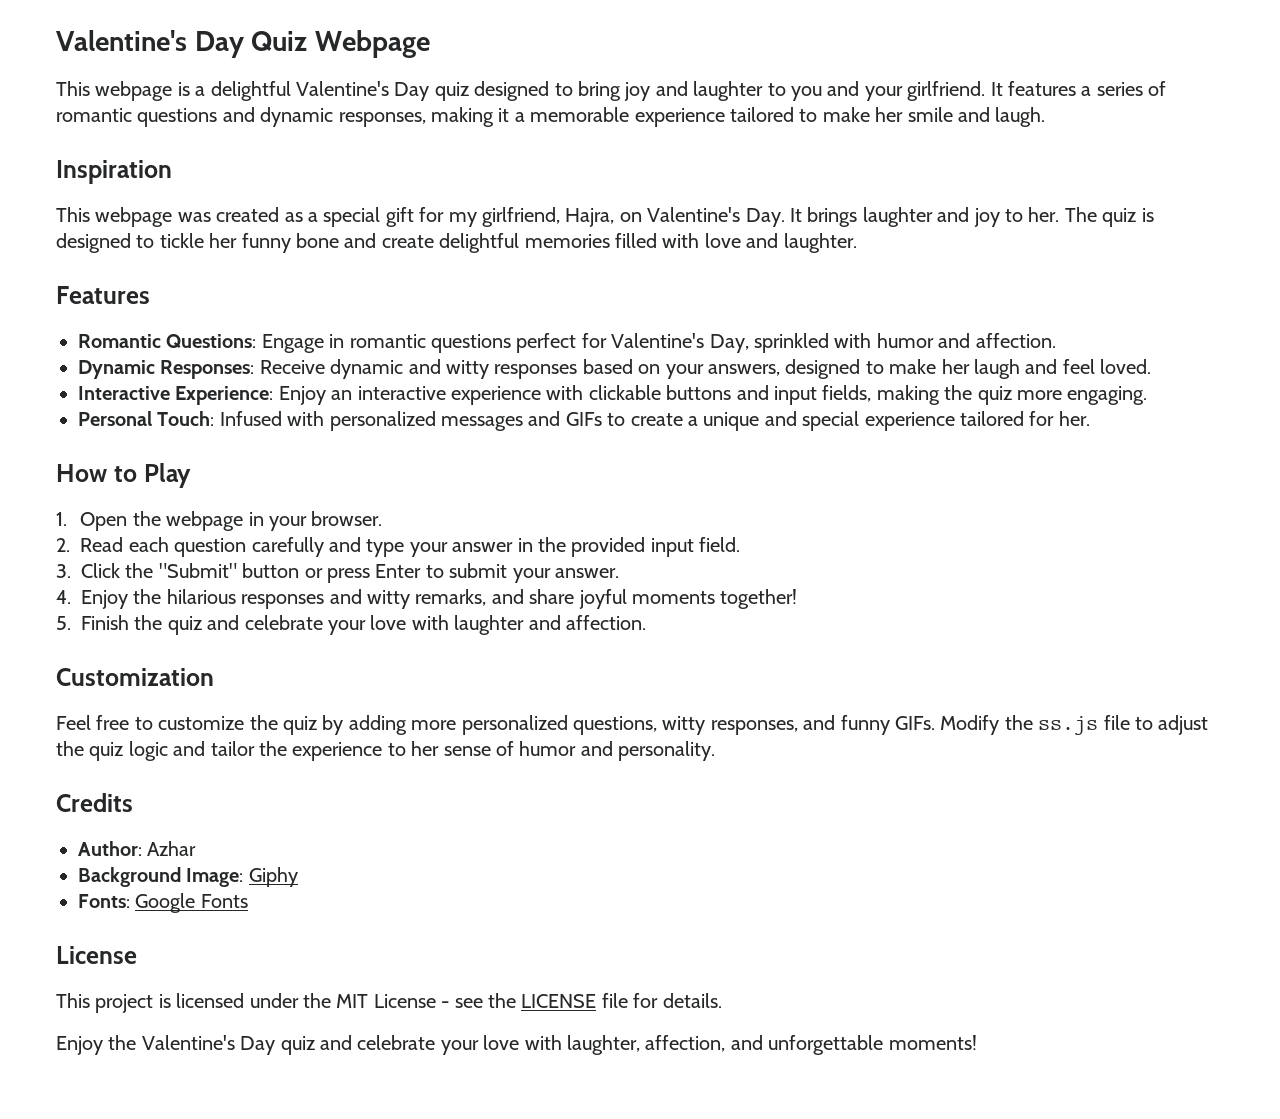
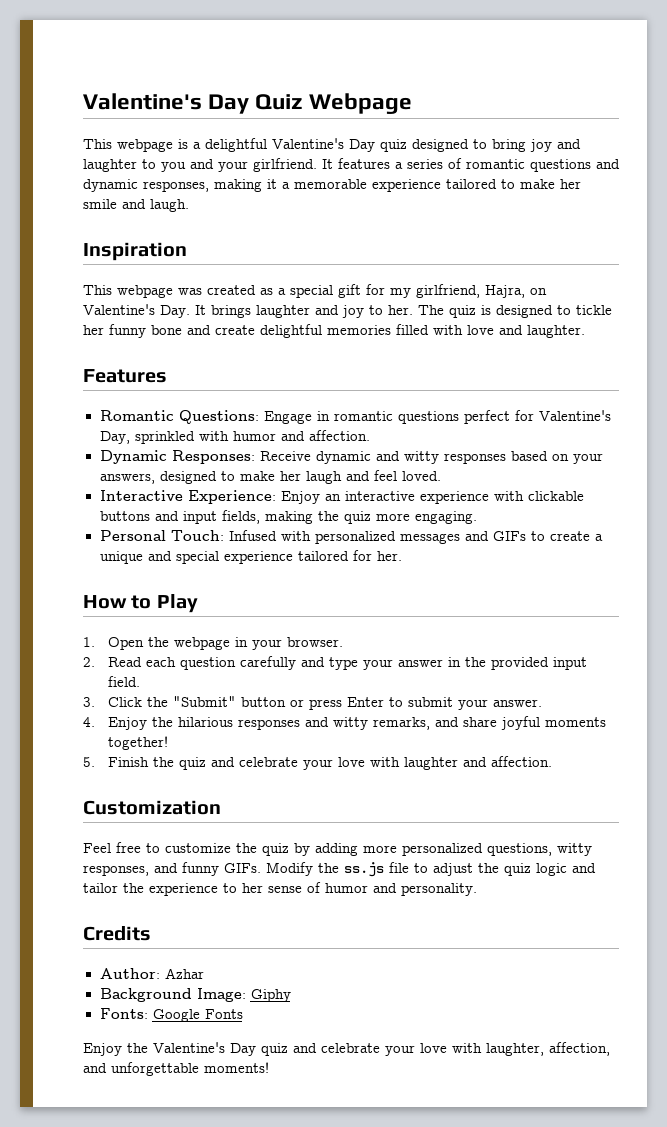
[56,946,137,964] [56,993,722,1013] // License // This project is licensed under the MIT License - see the LICENSE file for details. -> (243, 1014) none

